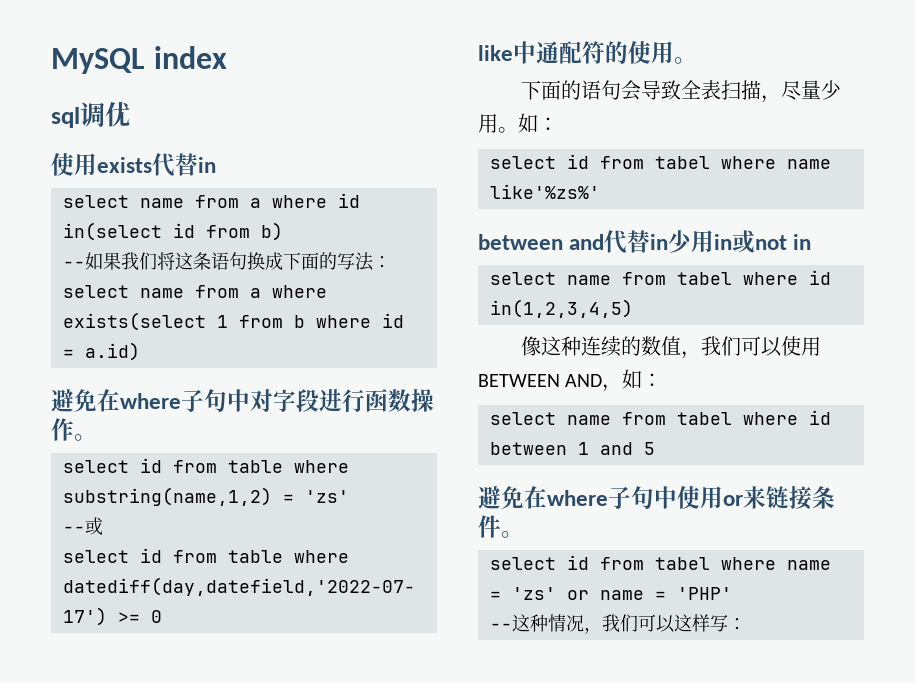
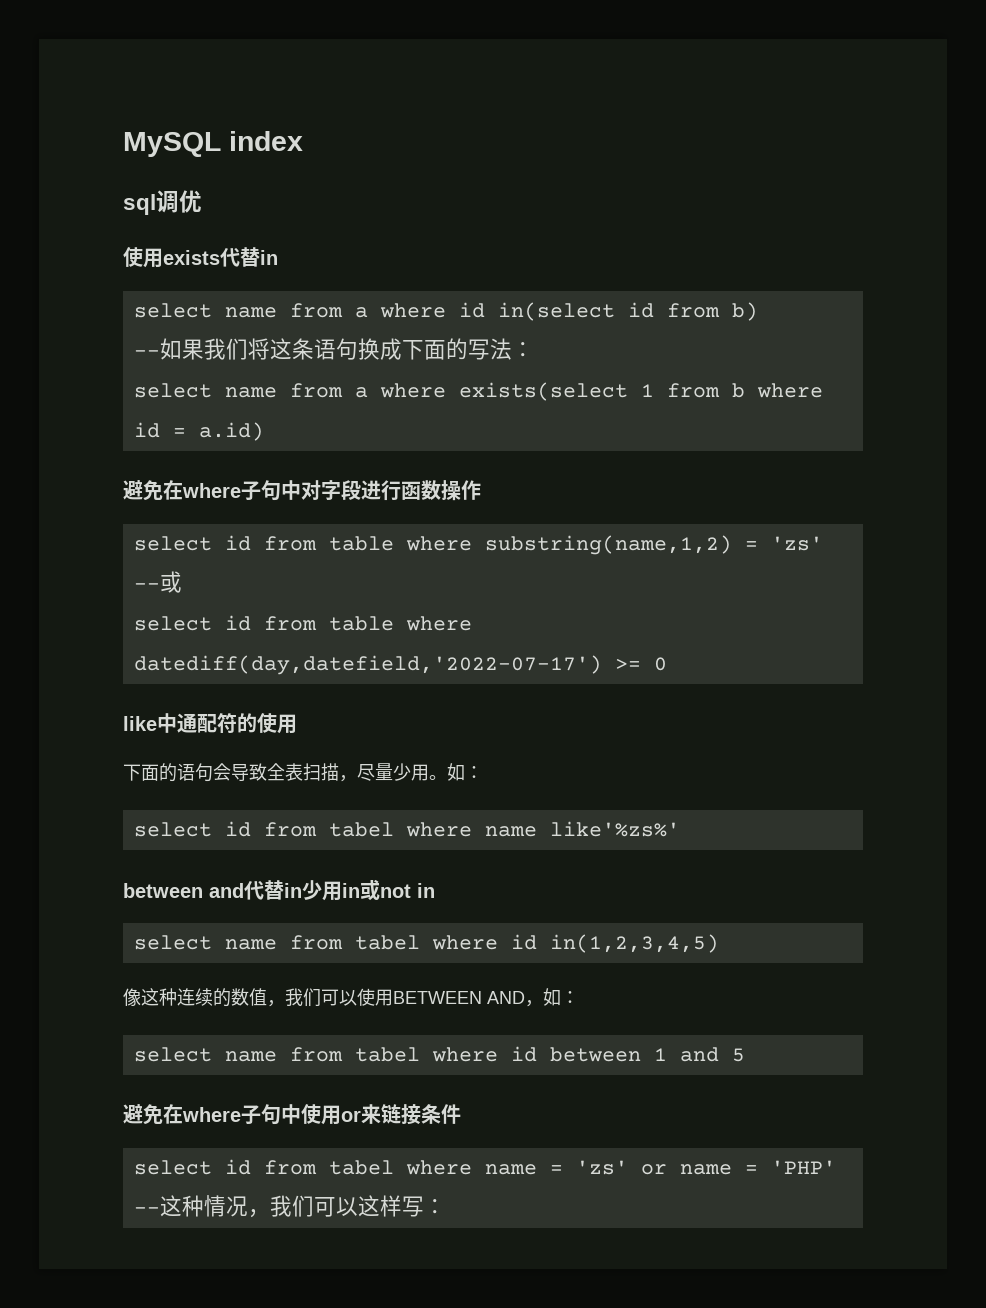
[74,434,97,441] 。 -> (481, 490) none
[674,57,697,64] 。 -> (297, 724) none
[501,531,524,538] 。 -> (461, 1114) none

